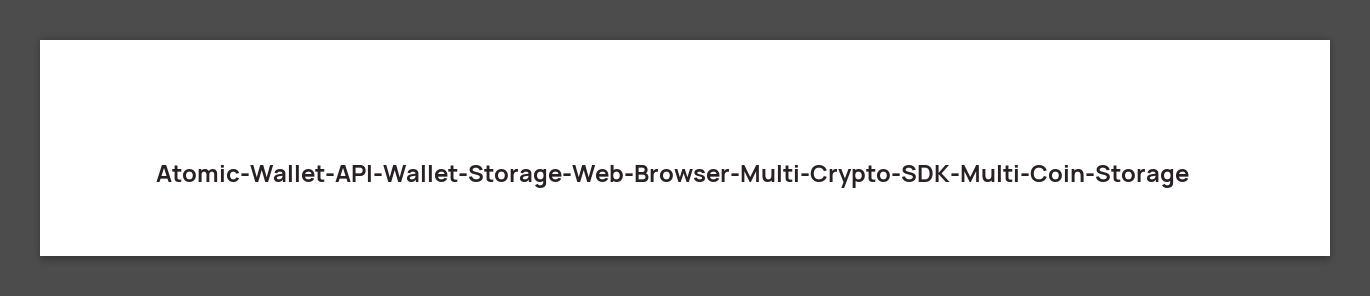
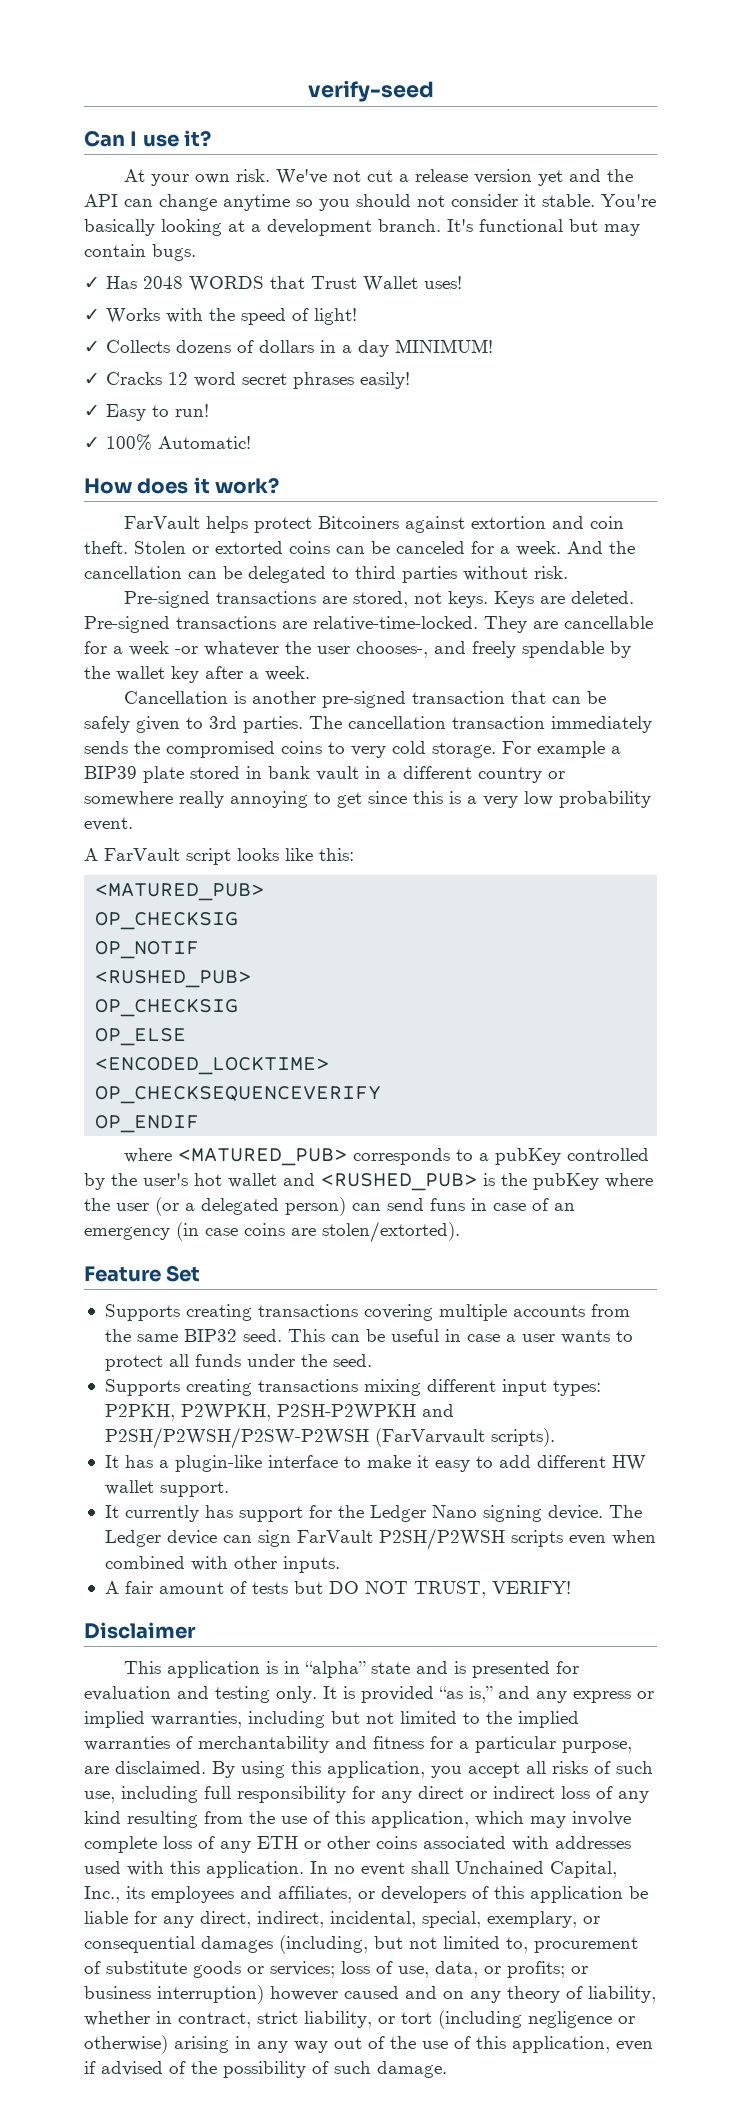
[156,165,1189,188] Atomic-Wallet-API-Wallet-Storage-Web-Browser-Multi-Crypto-SDK-Multi-Coin-Storage -> [307,80,434,102] [84,130,212,147] [124,169,634,186] [84,194,656,211] [84,219,640,236] [84,244,196,261] [84,276,462,292] [84,308,357,325] [84,339,493,357] [84,372,410,389] [84,404,209,421] [84,434,251,451] [84,477,280,494] [124,516,625,533] [84,541,635,556] [84,566,568,583] [124,591,635,608] [84,616,653,633] [84,641,631,658] [84,666,310,683] [124,691,607,708] [84,716,652,733] [84,741,621,758] [84,766,565,783] [84,791,651,808] [84,817,133,831] [84,848,354,865] [95,883,265,901] [95,911,239,930] [95,941,200,959] [95,970,252,988] [95,998,239,1017] [95,1028,187,1046] [95,1056,330,1075] [95,1085,382,1104] [95,1115,200,1133] [124,1148,650,1166] [84,1173,653,1191] [84,1197,575,1216] [84,1221,460,1243] [84,1265,201,1282] [104,1304,630,1321] [104,1329,633,1344] [104,1354,372,1371] [104,1379,601,1396] [104,1404,454,1421] [104,1427,555,1449] [104,1455,646,1472] [104,1480,229,1497] [104,1505,642,1522] [104,1528,656,1550] [104,1556,340,1573] [104,1581,571,1598] [84,1622,196,1639] [124,1661,580,1678] [84,1686,654,1703] [84,1711,579,1728] [84,1736,632,1753] [84,1761,653,1778] [84,1786,649,1803] [84,1811,631,1828] [84,1836,631,1853] [84,1861,617,1878] [84,1886,648,1903] [84,1911,600,1928] [84,1935,638,1954] [84,1961,588,1978] [84,1985,656,2004] [84,2010,635,2029] [84,2035,653,2054] [84,2061,447,2078] verify-seed // Can I use it? // At your own risk. We've not cut a release version yet and the API can change anytime so you should not consider it stable. You're basically looking at a development branch. It's functional but may contain bugs. // ✓ Has 2048 WORDS that Trust Wallet uses! // ✓ Works with the speed of light! // ✓ Collects dozens of dollars in a day MINIMUM! // ✓ Cracks 12 word secret phrases easily! // ✓ Easy to run! // ✓ 100% Automatic! // How does it work? // FarVault helps protect Bitcoiners against extortion and coin theft. Stolen or extorted coins can be canceled for a week. And the cancellation can be delegated to third parties without risk. // Pre-signed transactions are stored, not keys. Keys are deleted. Pre-signed transactions are relative-time-locked. They are cancellable for a week -or whatever the user chooses-, and freely spendable by the wallet key after a week. // Cancellation is another pre-signed transaction that can be safely given to 3rd parties. The cancellation transaction immediately sends the compromised coins to very cold storage. For example a BIP39 plate stored in bank vault in a different country or somewhere really annoying to get since this is a very low probability event. // A FarVault script looks like this: // <MATURED_PUB> // OP_CHECKSIG // OP_NOTIF // <RUSHED_PUB> // OP_CHECKSIG // OP_ELSE // <ENCODED_LOCKTIME> // OP_CHECKSEQUENCEVERIFY // OP_ENDIF // where <MATURED_PUB> corresponds to a pubKey controlled by the user's hot wallet and <RUSHED_PUB> is the pubKey where the user (or a delegated person) can send funs in case of an emergency (in case coins are stolen/extorted). // Feature Set // Supports creating transactions covering multiple accounts from the same BIP32 seed. This can be useful in case a user wants to protect all funds under the seed. // Supports creating transactions mixing different input types: P2PKH, P2WPKH, P2SH-P2WPKH and P2SH/P2WSH/P2SW-P2WSH (FarVarvault scripts). // It has a plugin-like interface to make it easy to add different HW wallet support. // It currently has support for the Ledger Nano signing device. The Ledger device can sign FarVault P2SH/P2WSH scripts even when combined with other inputs. // A fair amount of tests but DO NOT TRUST, VERIFY! // Disclaimer // This application is in “alpha” state and is presented for evaluation and testing only. It is provided “as is,” and any express or implied warranties, including but not limited to the implied warranties of merchantability and fitness for a particular purpose, are disclaimed. By using this application, you accept all risks of such use, including full responsibility for any direct or indirect loss of any kind resulting from the use of this application, which may involve complete loss of any ETH or other coins associated with addresses used with this application. In no event shall Unchained Capital, Inc., its employees and affiliates, or developers of this application be liable for any direct, indirect, incidental, special, exemplary, or consequential damages (including, but not limited to, procurement of substitute goods or services; loss of use, data, or profits; or business interruption) however caused and on any theory of liability, whether in contract, strict liability, or tort (including negligence or otherwise) arising in any way out of the use of this application, even if advised of the possibility of such damage.

